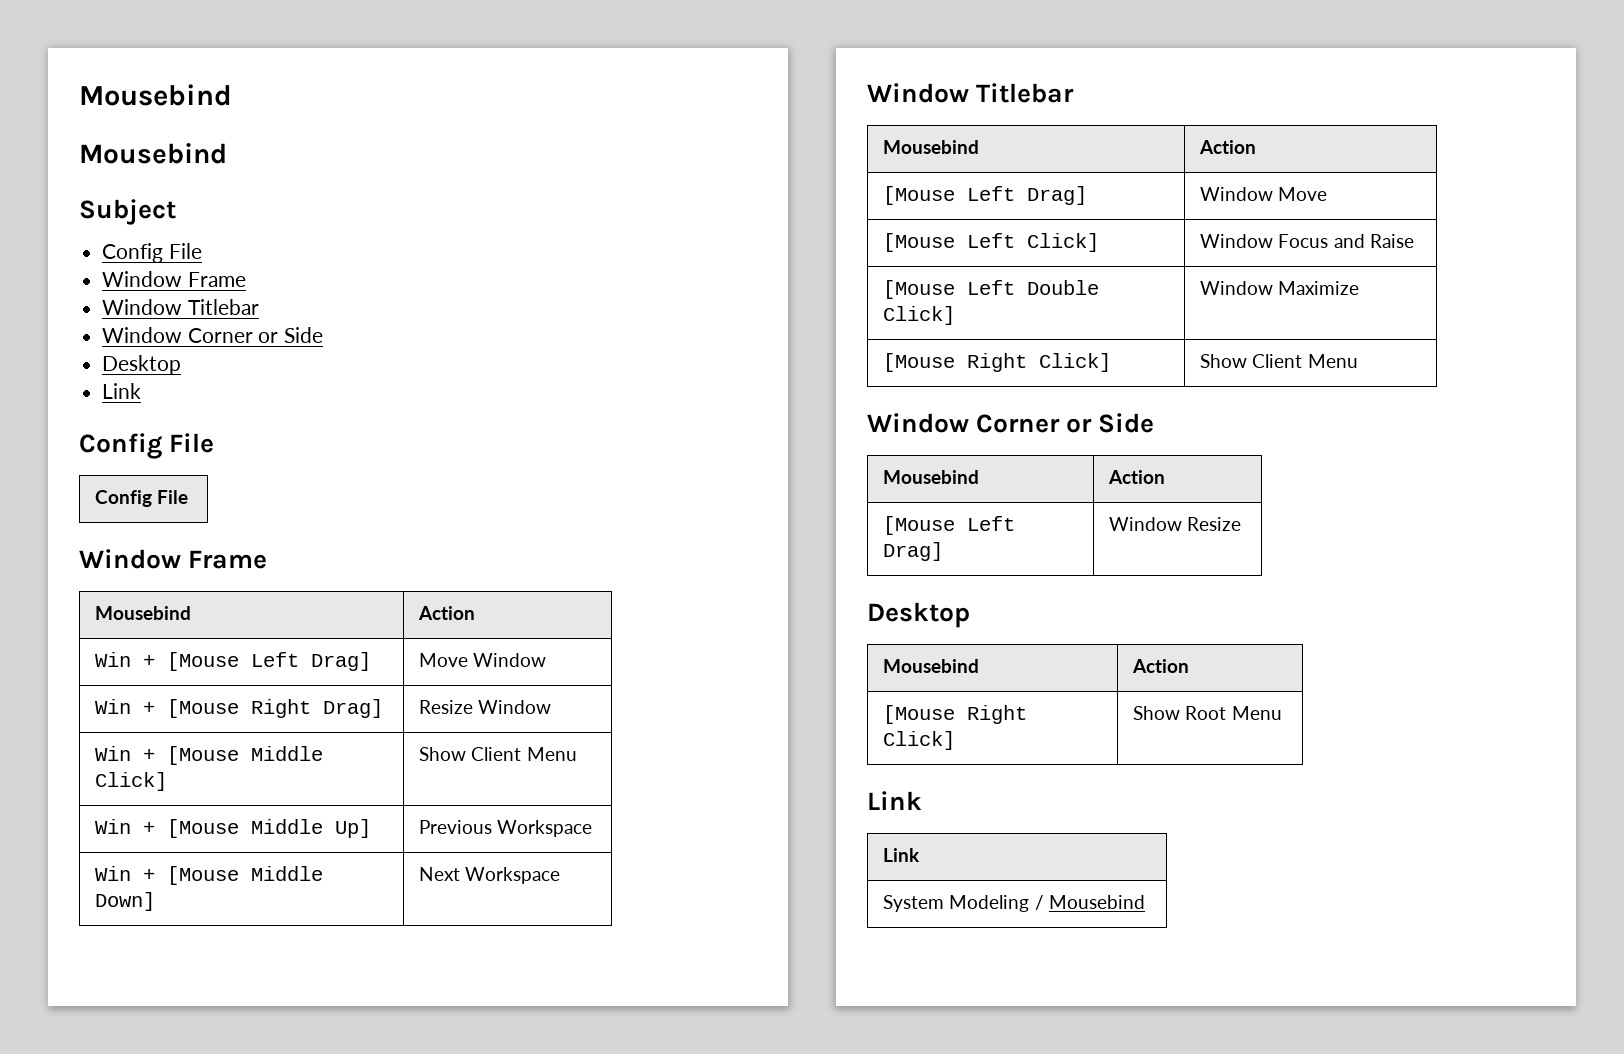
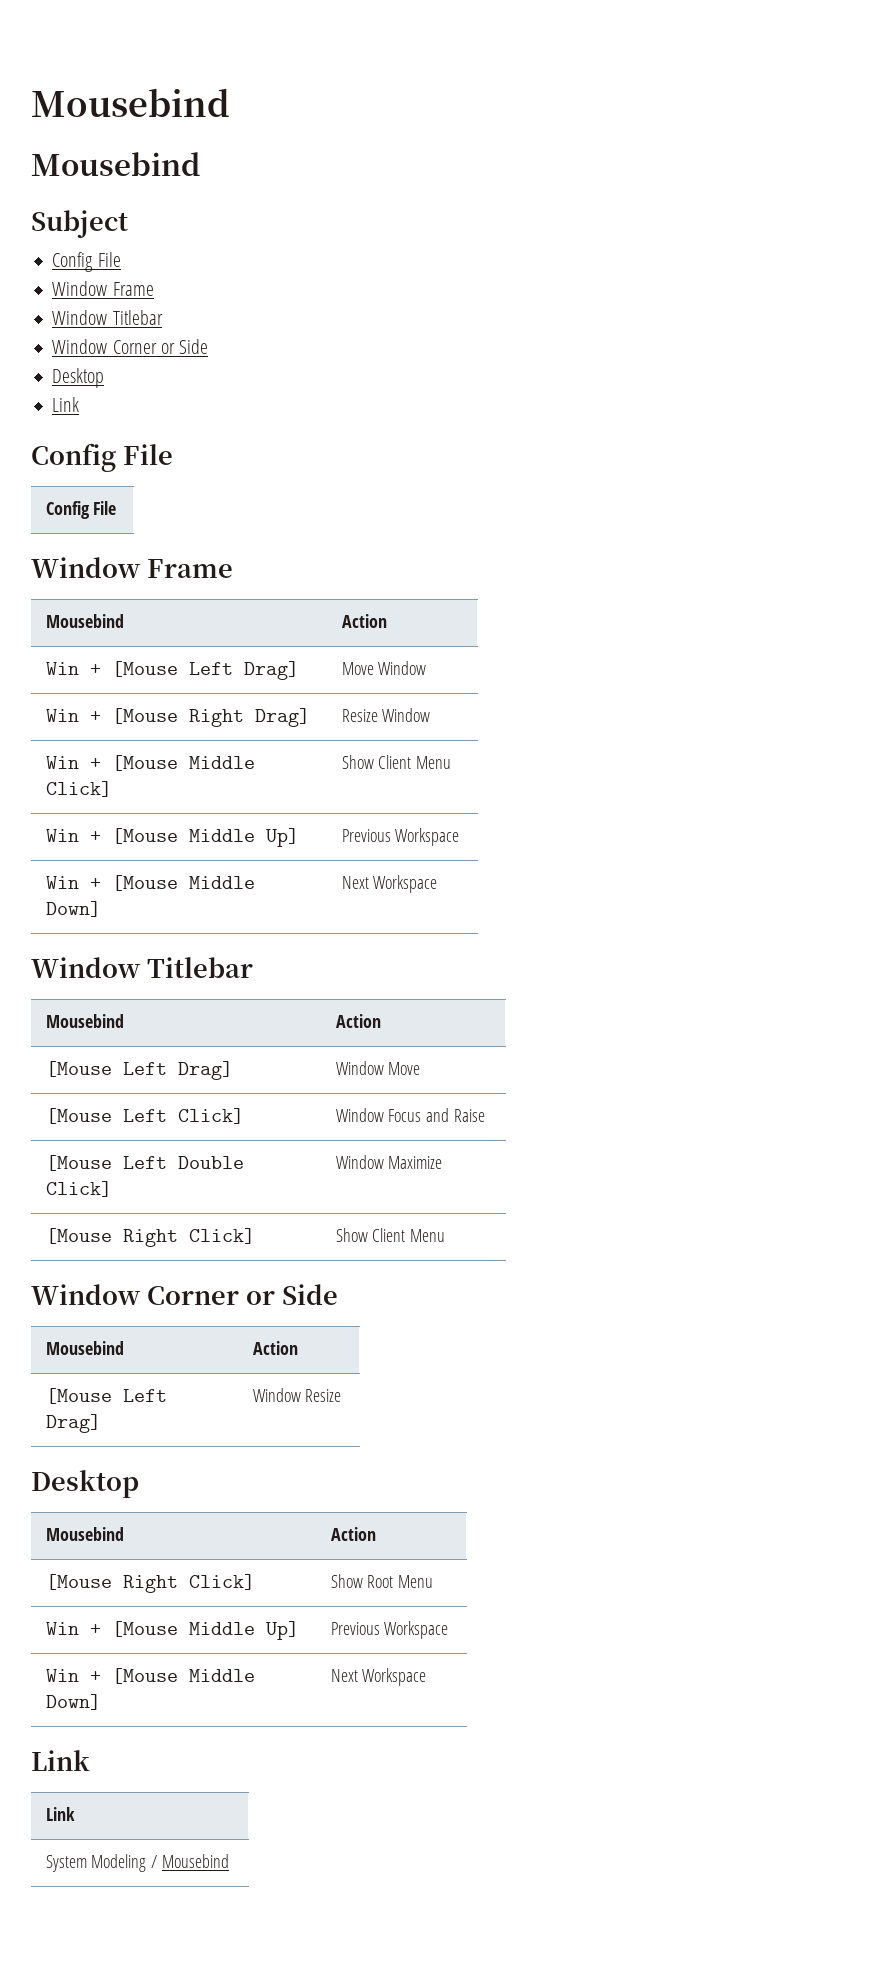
(1282, 713) none -> [45,1621,299,1640] [330,1621,449,1639] [45,1668,255,1684] [45,1694,101,1710] [330,1668,427,1686] // Win + [Mouse Middle Up] | Previous Workspace // Win + [Mouse Middle Down] | Next Workspace

